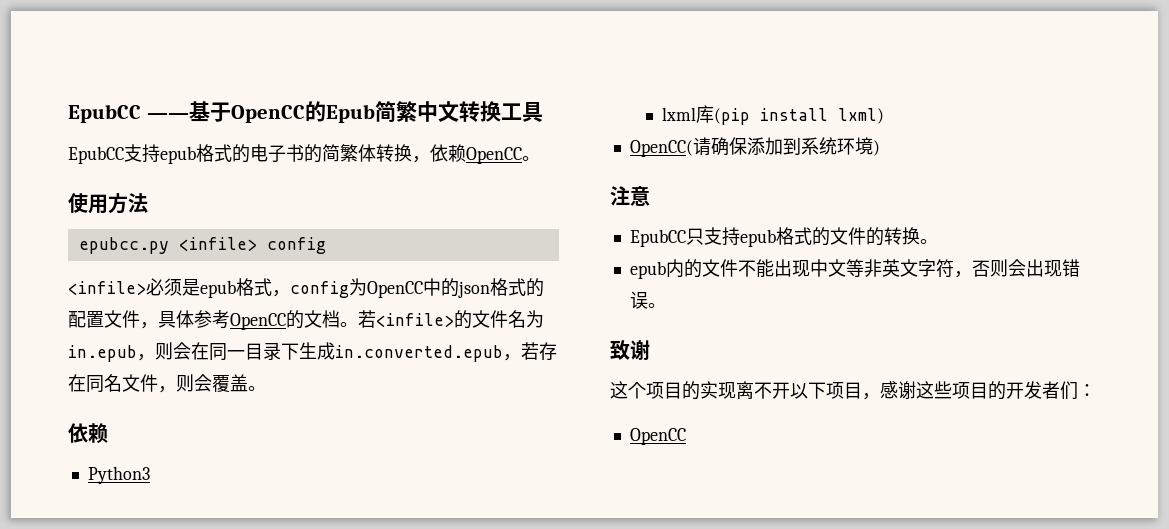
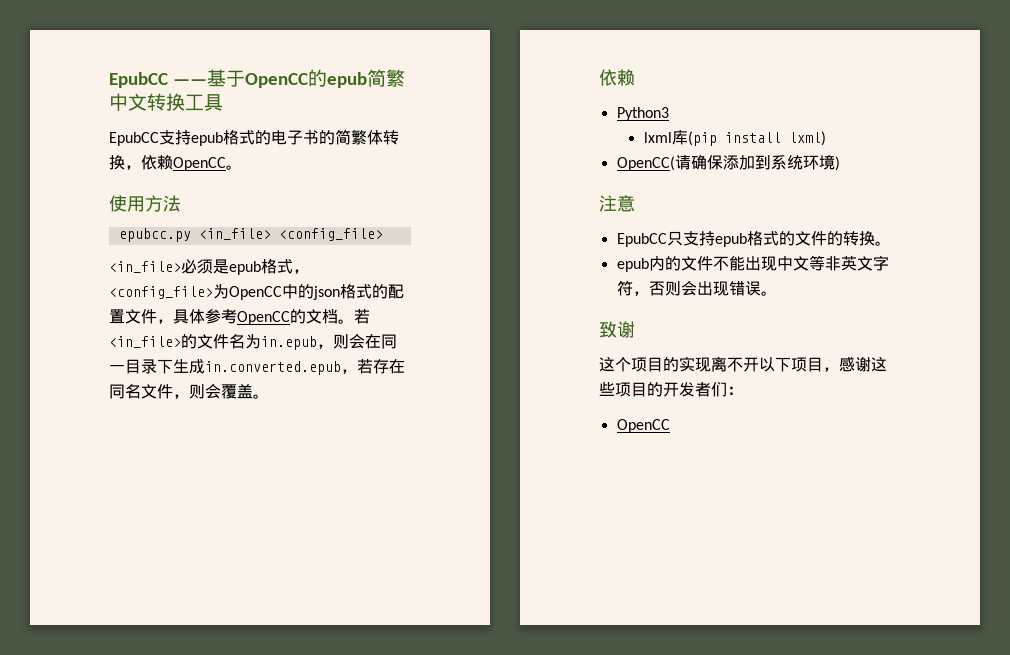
[325,104,375,123] Epub -> [326,72,367,88] epub
[178,237,326,254] [68,281,146,295] <infile> config // <infile> -> [198,228,383,241] [109,261,181,273] <in_file> <config_file> // <in_file>
[290,281,349,298] config -> [109,286,213,299] <config_file>
[376,313,454,327] <infile> -> [109,336,181,348] <in_file>

